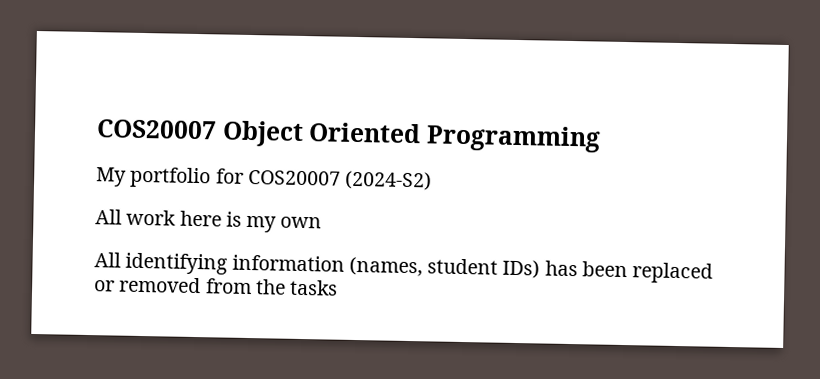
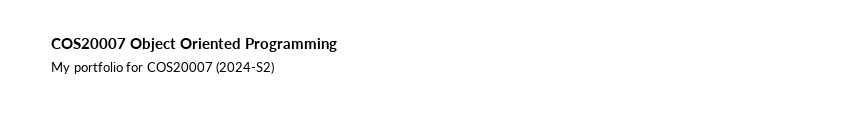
[95,209,323,233] [94,252,714,284] [94,276,339,296] // All work here is my own // All identifying information (names, student IDs) has been replaced or removed from the tasks -> (275, 67) none

